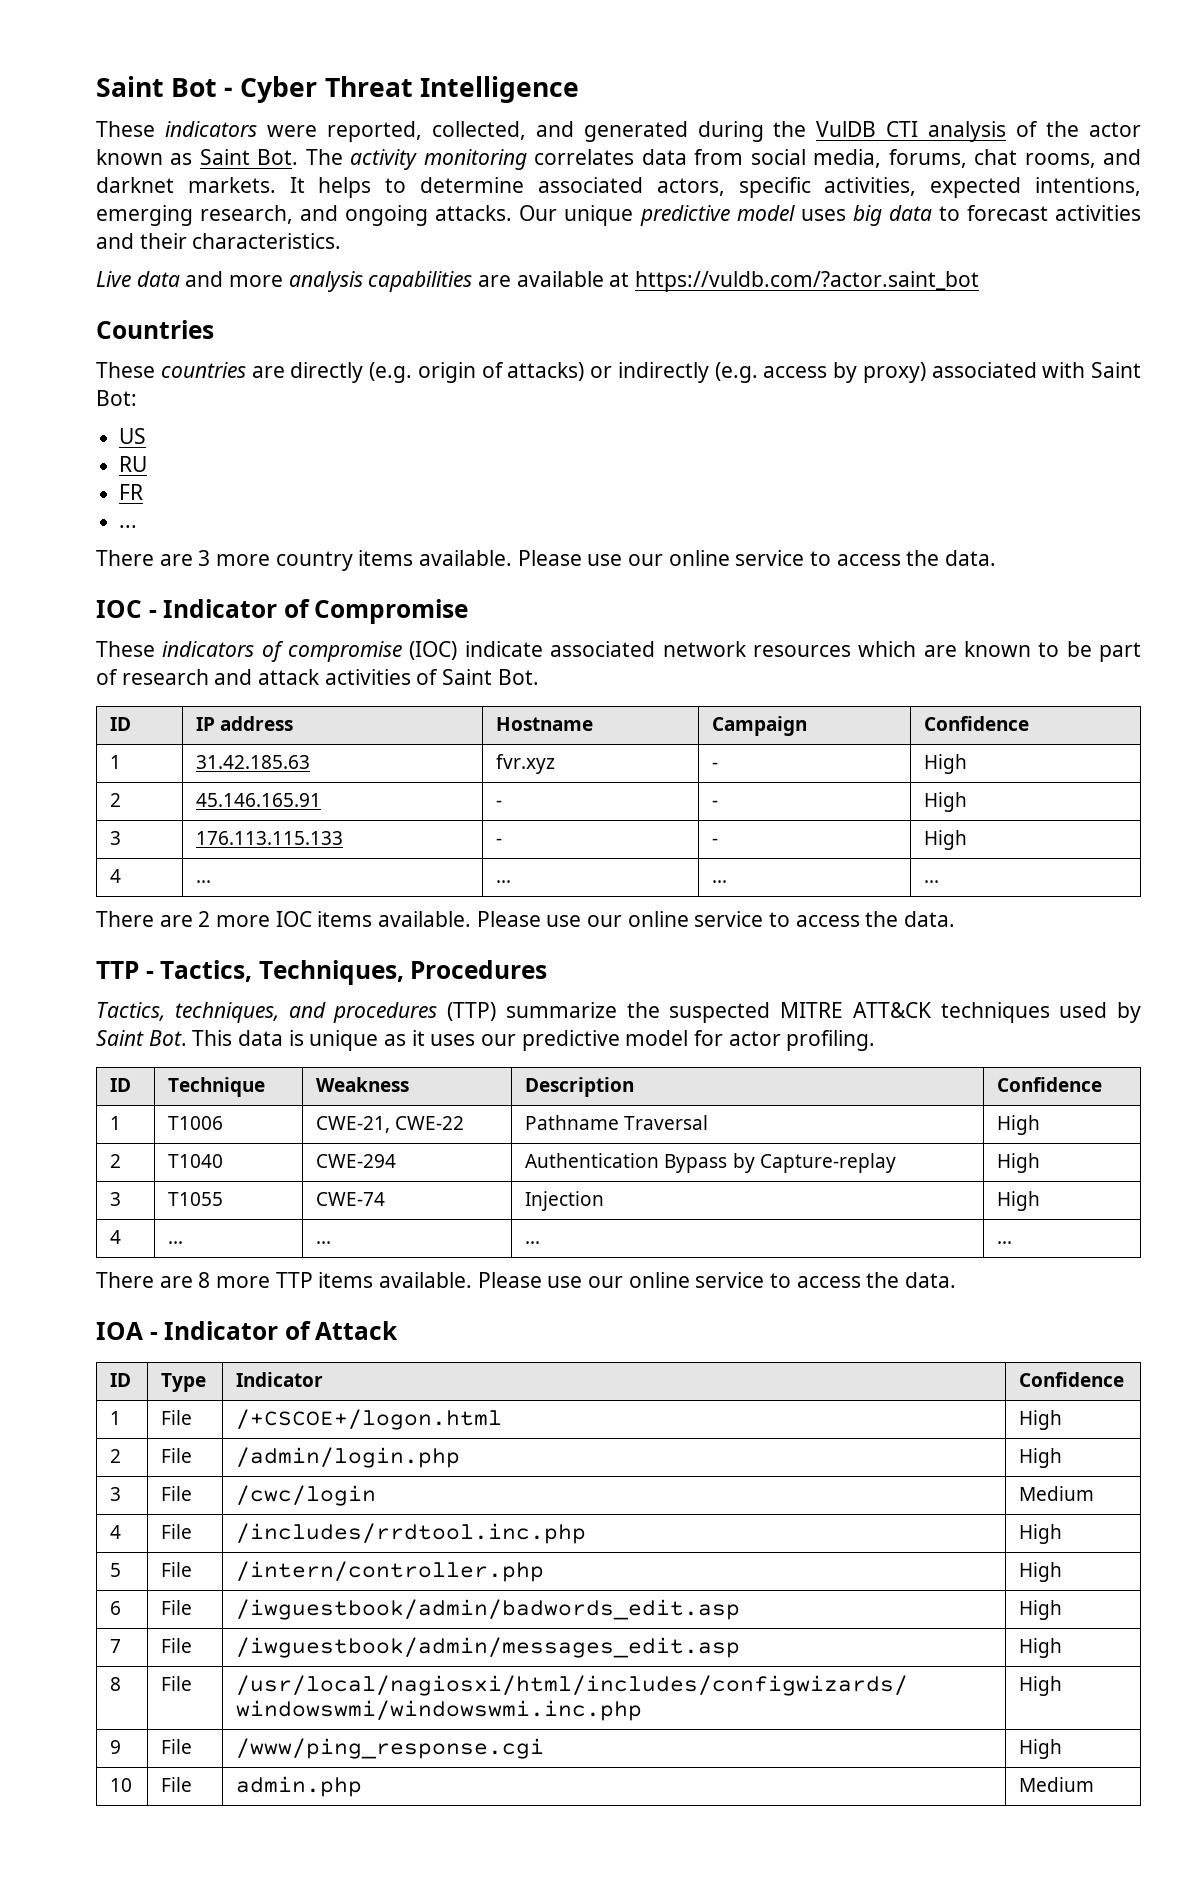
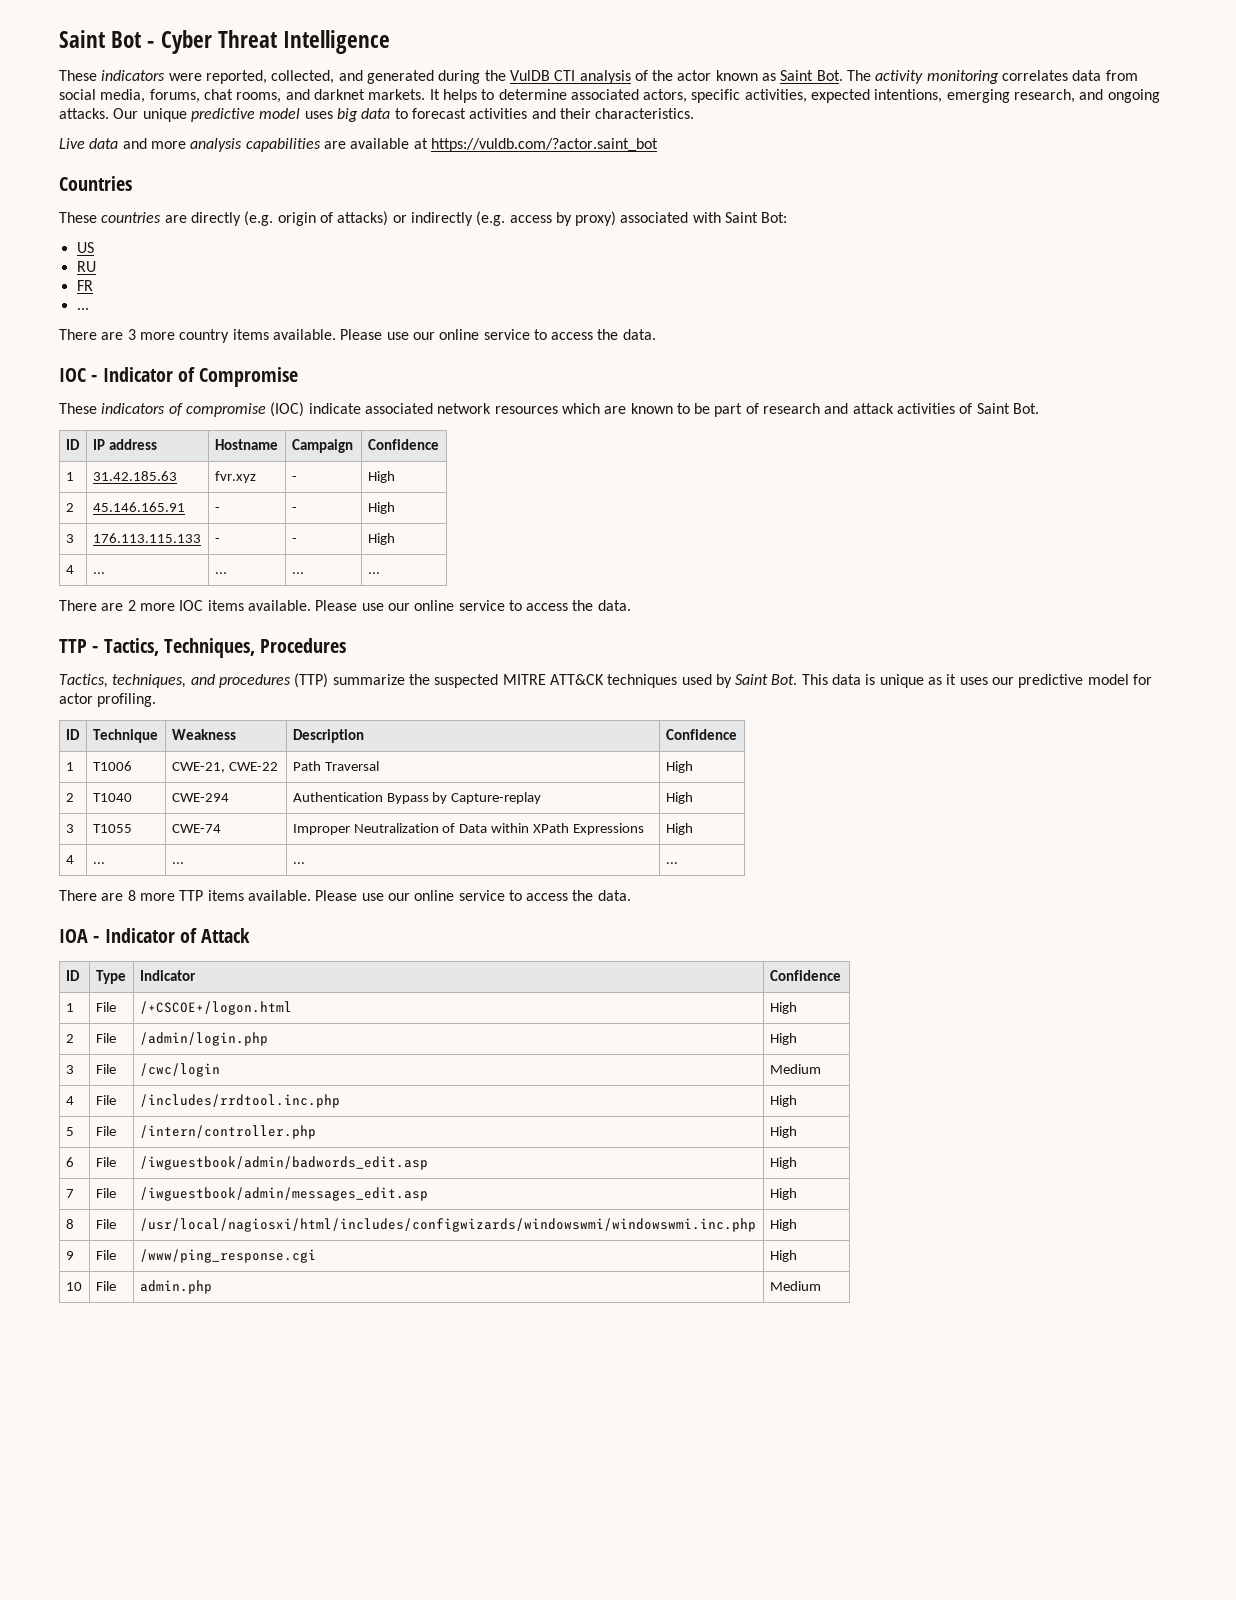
[525,1115,620,1130] Pathname -> [292,761,321,771] Path
[525,1191,605,1211] Injection -> [292,823,645,835] Improper Neutralization of Data within XPath Expressions

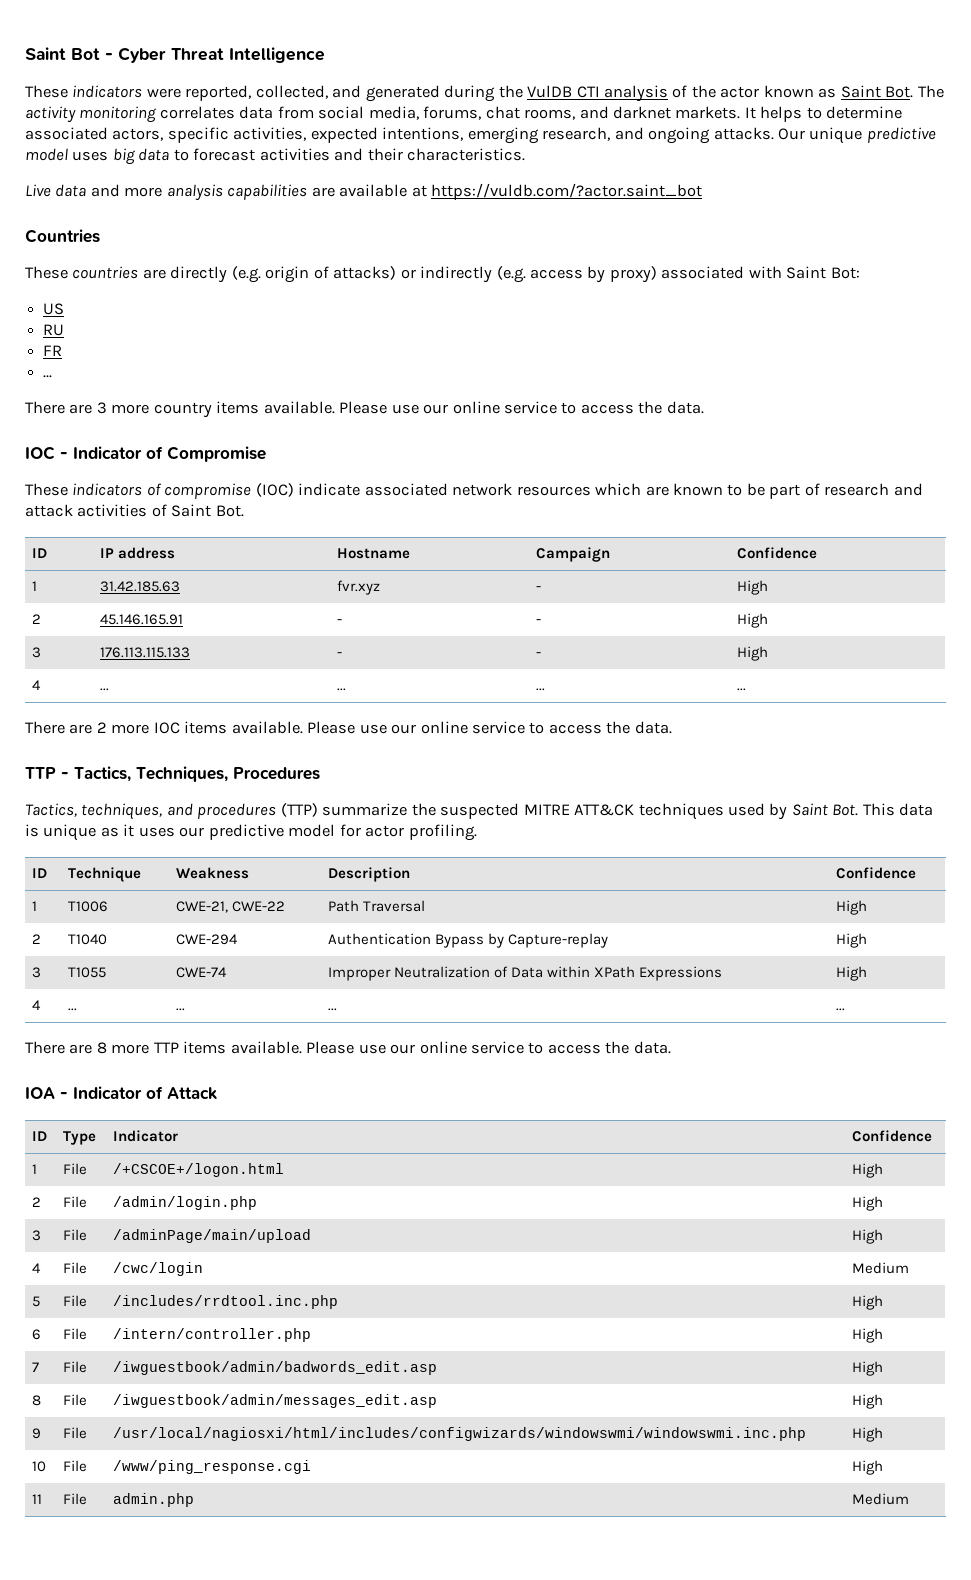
(116, 1069) none -> [113,1229,312,1243] [852,1229,884,1244] [32,1263,42,1273] [63,1262,88,1274] | /adminPage/main/upload | High // 4 | File
[65,1096,74,1105] 4 -> [32,1296,41,1307] 5
[65,1127,74,1136] 5 -> [32,1329,42,1340] 6
[65,1157,74,1167] 6 -> [32,1362,40,1372] 7
[65,1189,74,1198] 7 -> [32,1395,42,1406] 8
[65,1219,74,1229] 8 -> [32,1428,42,1439] 9
[65,1251,74,1260] 9 -> [32,1461,47,1472] 10
[65,1282,82,1291] 10 -> [32,1494,43,1504] 11

